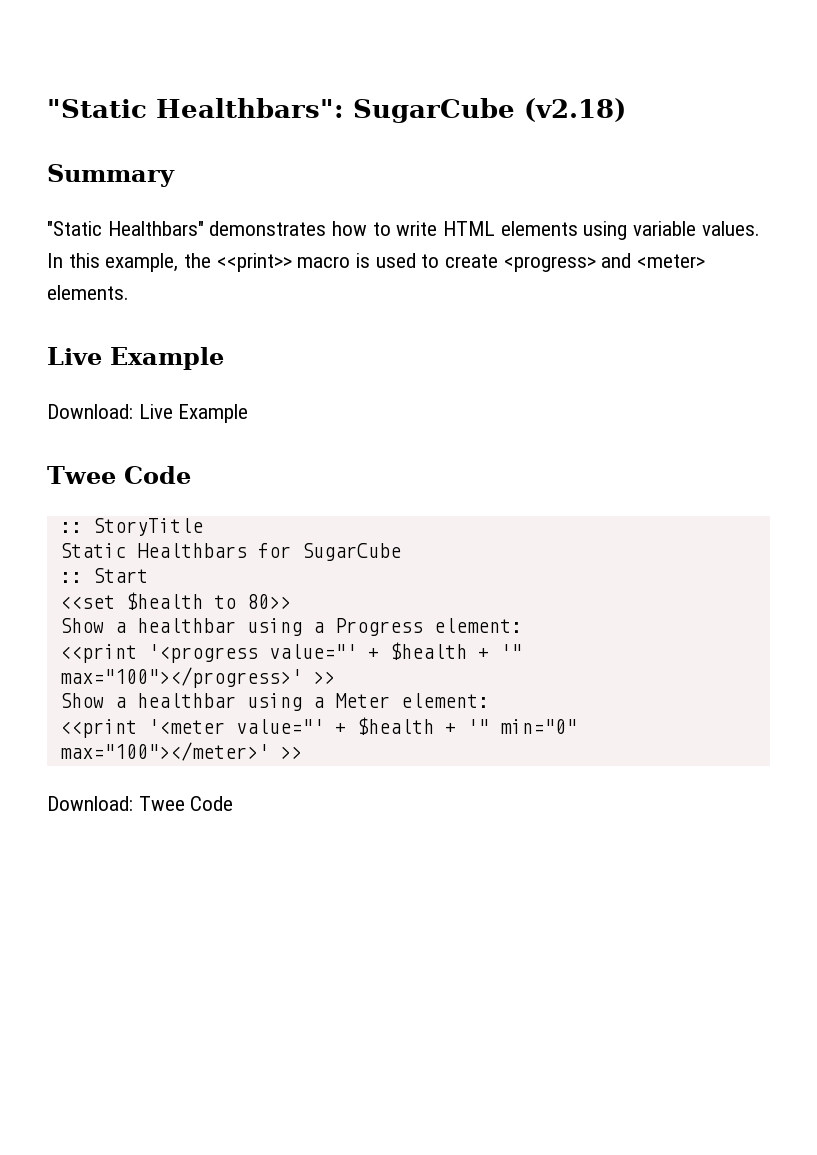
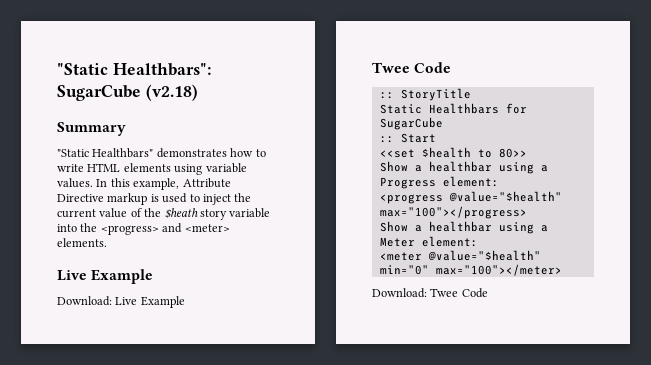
[184,253,499,272] the <<print>> macro is used to create -> [182,178,231,188] [57,193,252,205] [57,208,271,220] [57,223,98,232] Attribute Directive markup is used to inject the current value of the $heath story variable into the
[59,642,522,663] [59,667,335,688] <<print '<progress value="' + $health + '" max="100"></progress>' >> -> [379,191,562,204] [379,206,527,219] <progress @value="$health" max="100"></progress>
[59,717,577,738] [59,742,302,761] <<print '<meter value="' + $health + '" min="0" max="100"></meter>' >> -> [379,250,541,261] [379,264,562,276] <meter @value="$health" min="0" max="100"></meter>

